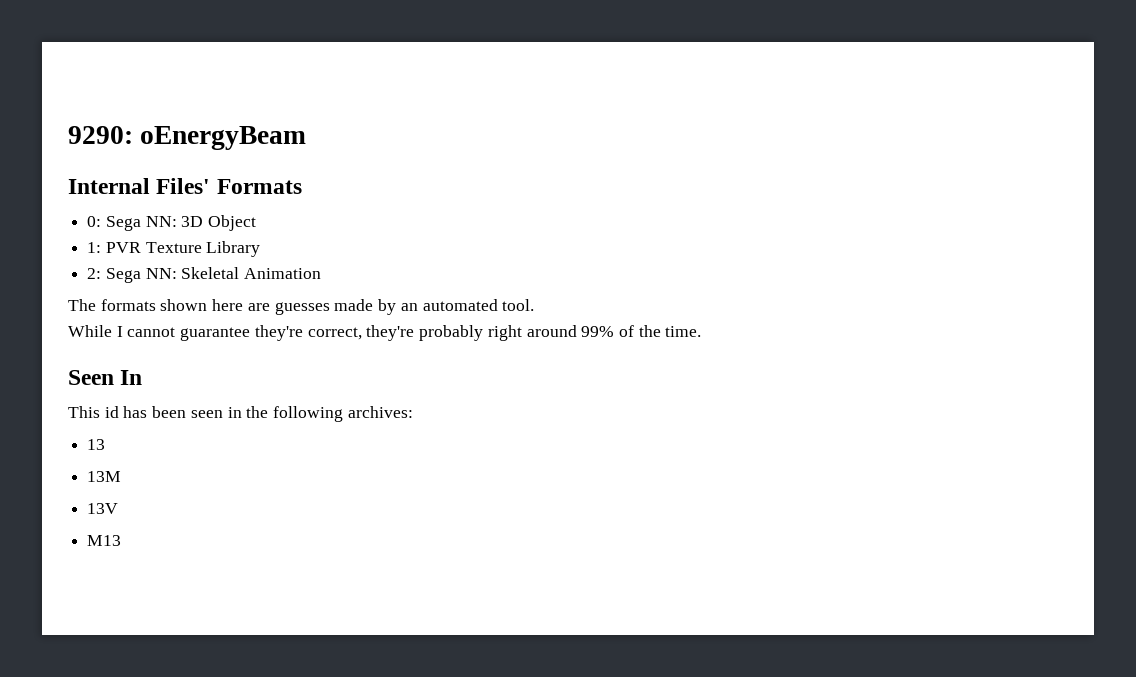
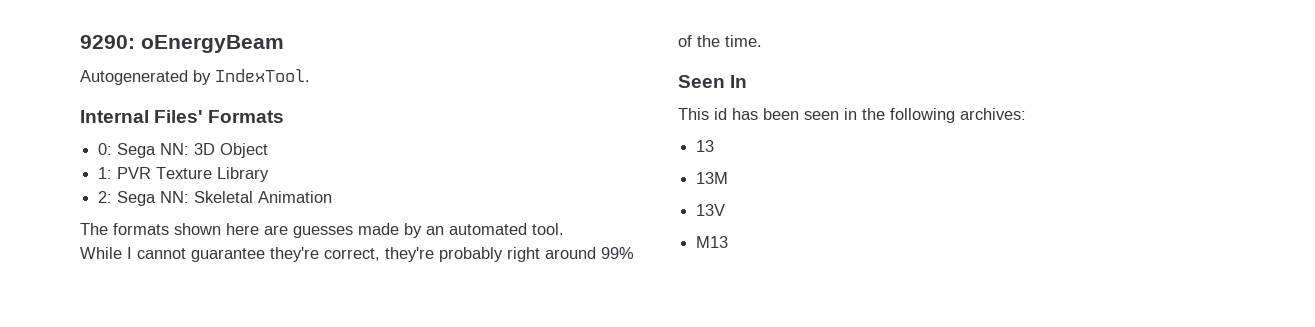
(307, 138) none -> [80,69,310,85] // Autogenerated by IndexTool.

